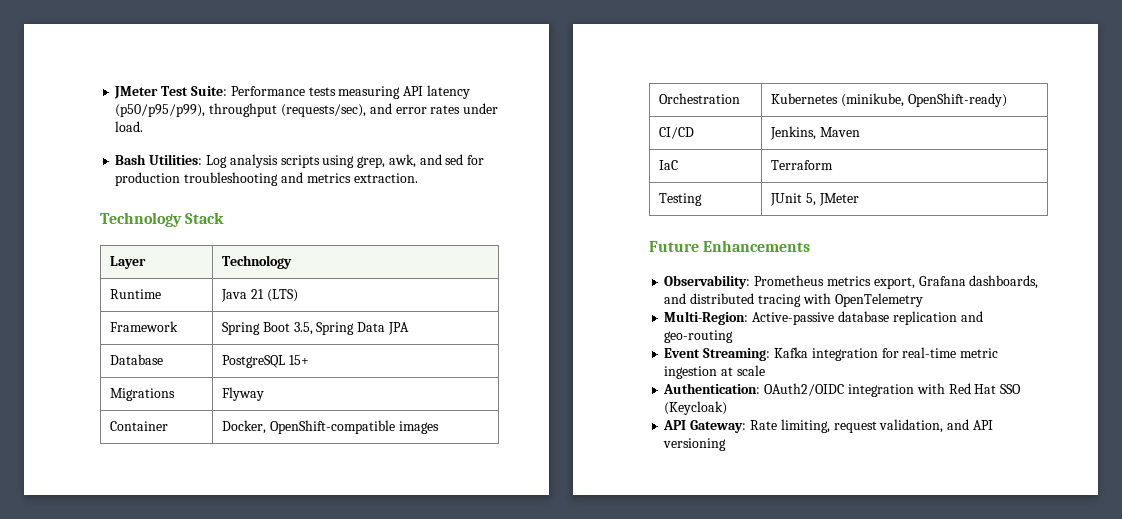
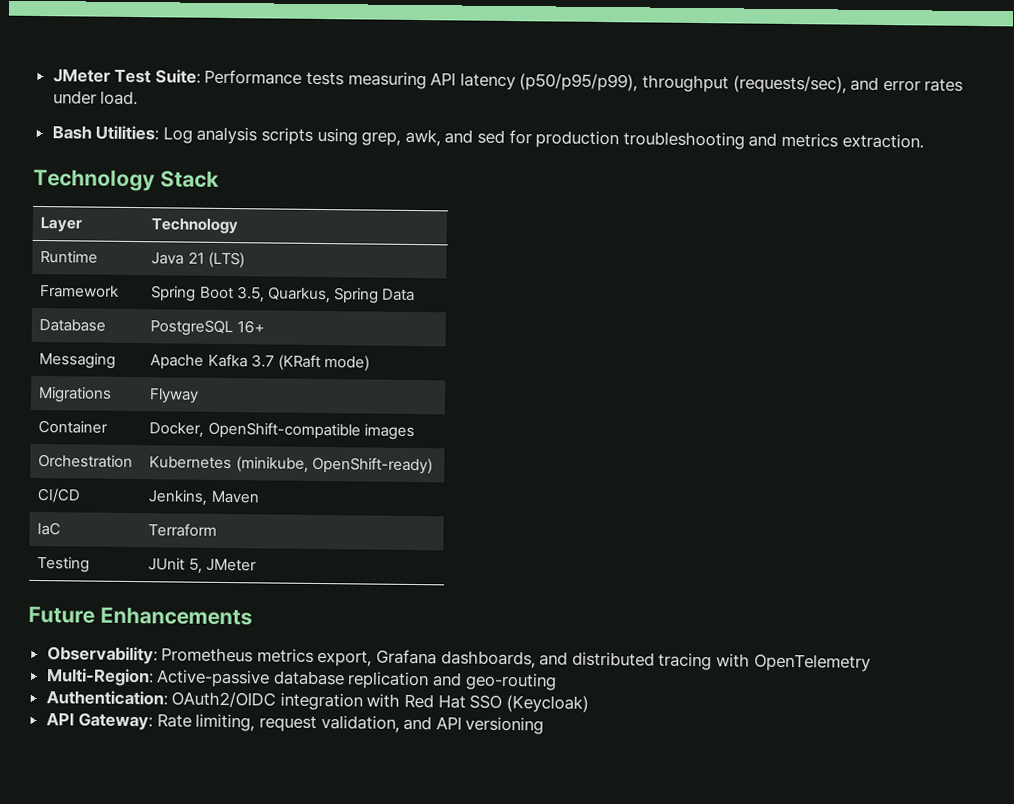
(313, 328) none -> [268,286,332,304] Quarkus,
[387,322,409,335] JPA -> (416, 295) none
[288,355,309,365] 15+ -> [236,320,265,334] [39,352,117,369] [150,353,371,372] 16+ // Messaging | Apache Kafka 3.7 (KRaft mode)
[664,347,999,361] [664,365,765,379] // Event Streaming: Kafka integration for real-time metric ingestion at scale -> (557, 681) none

